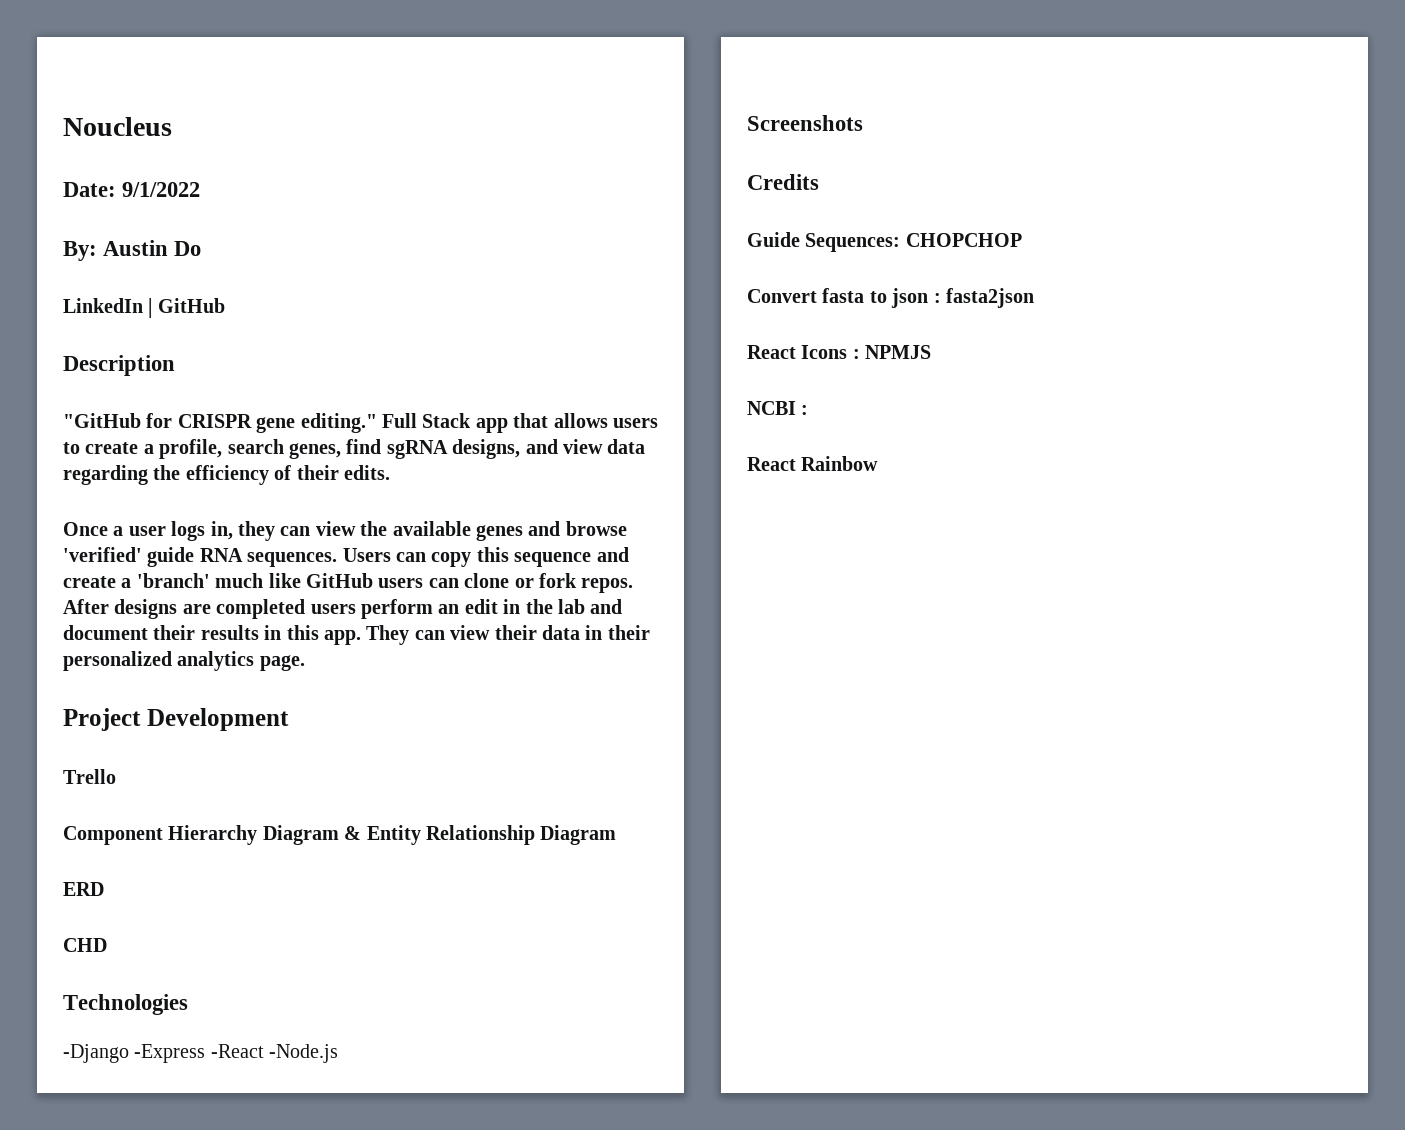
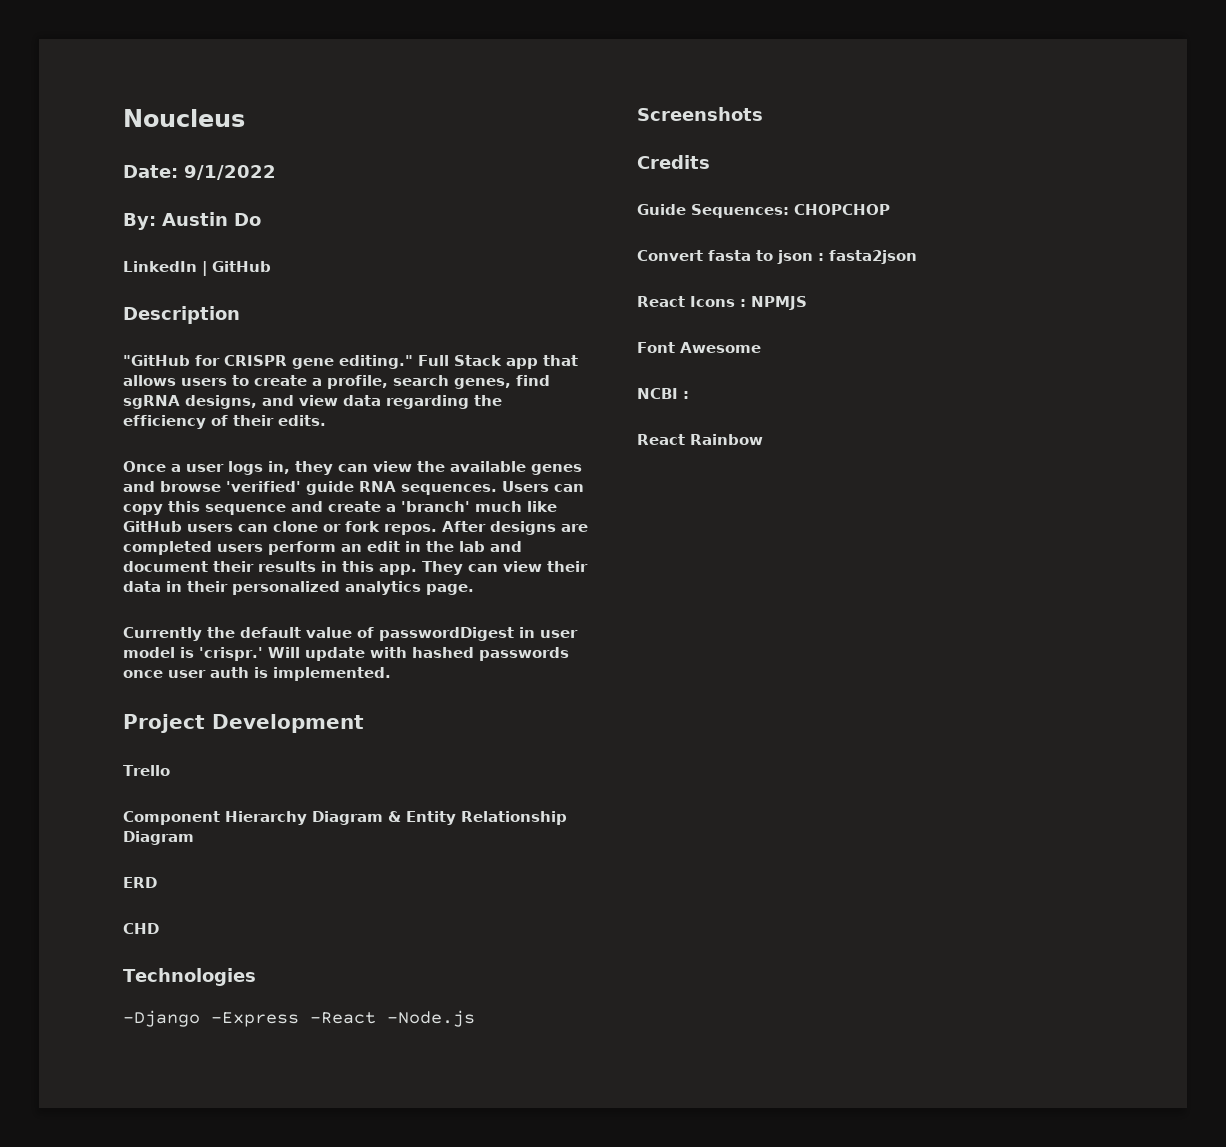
(305, 663) none -> [123,627,578,641] [123,647,569,661] [123,667,391,681] // Currently the default value of passwordDigest in user model is 'crispr.' Will update with hashed passwords once user auth is implemented.
(932, 352) none -> [637,342,761,353] // Font Awesome

